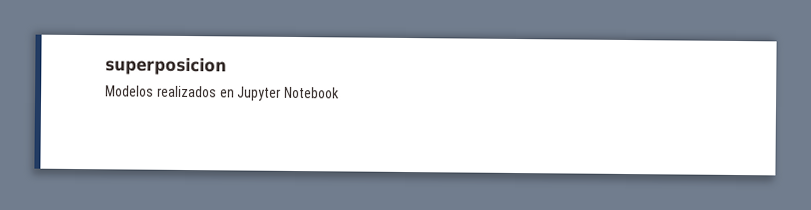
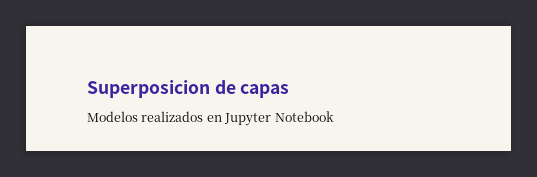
[105,57,227,76] superposicion -> [87,80,290,98] Superposicion de capas

